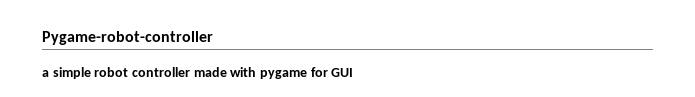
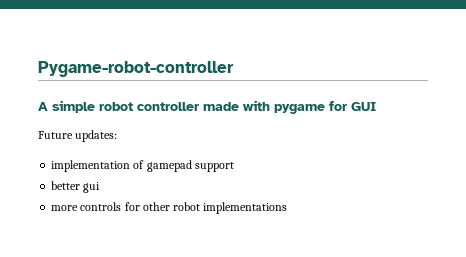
[42,70,49,77] a -> [38,102,48,111] A
(354, 72) none -> [38,130,118,142] [51,160,234,172] [51,181,101,193] [51,202,288,214] // Future updates: // implementation of gamepad support // better gui // more controls for other robot implementations

